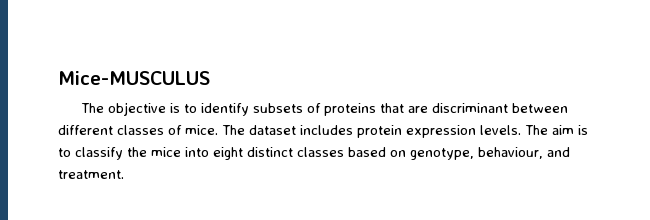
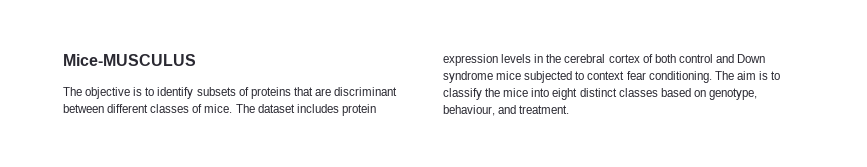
[480,125,521,135] levels. -> [501,54,766,63] [443,71,712,83] levels in the cerebral cortex of both control and Down syndrome mice subjected to context fear conditioning.

